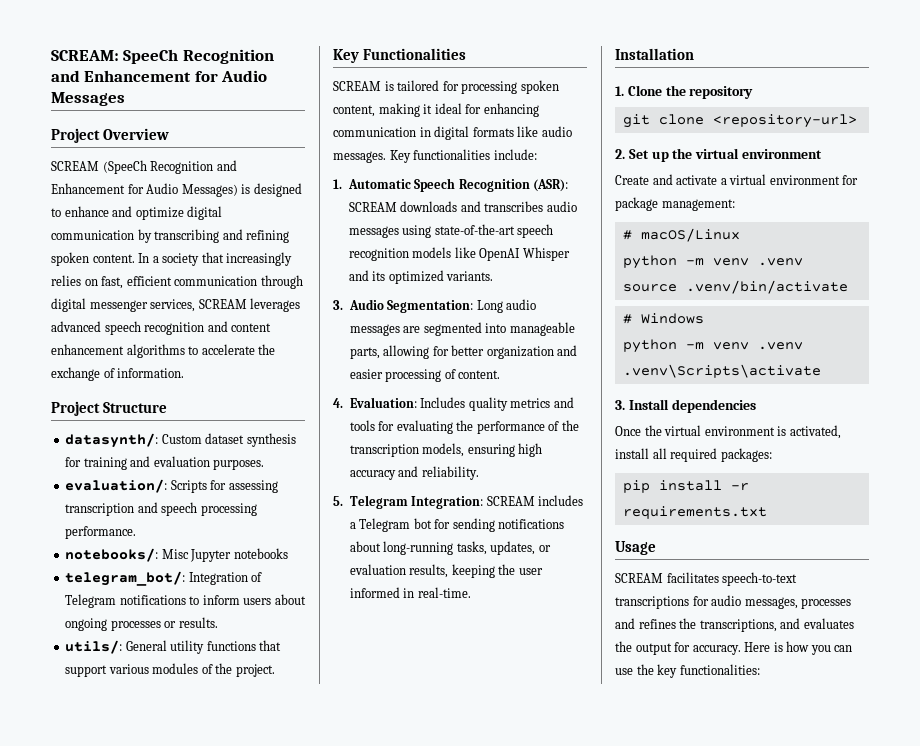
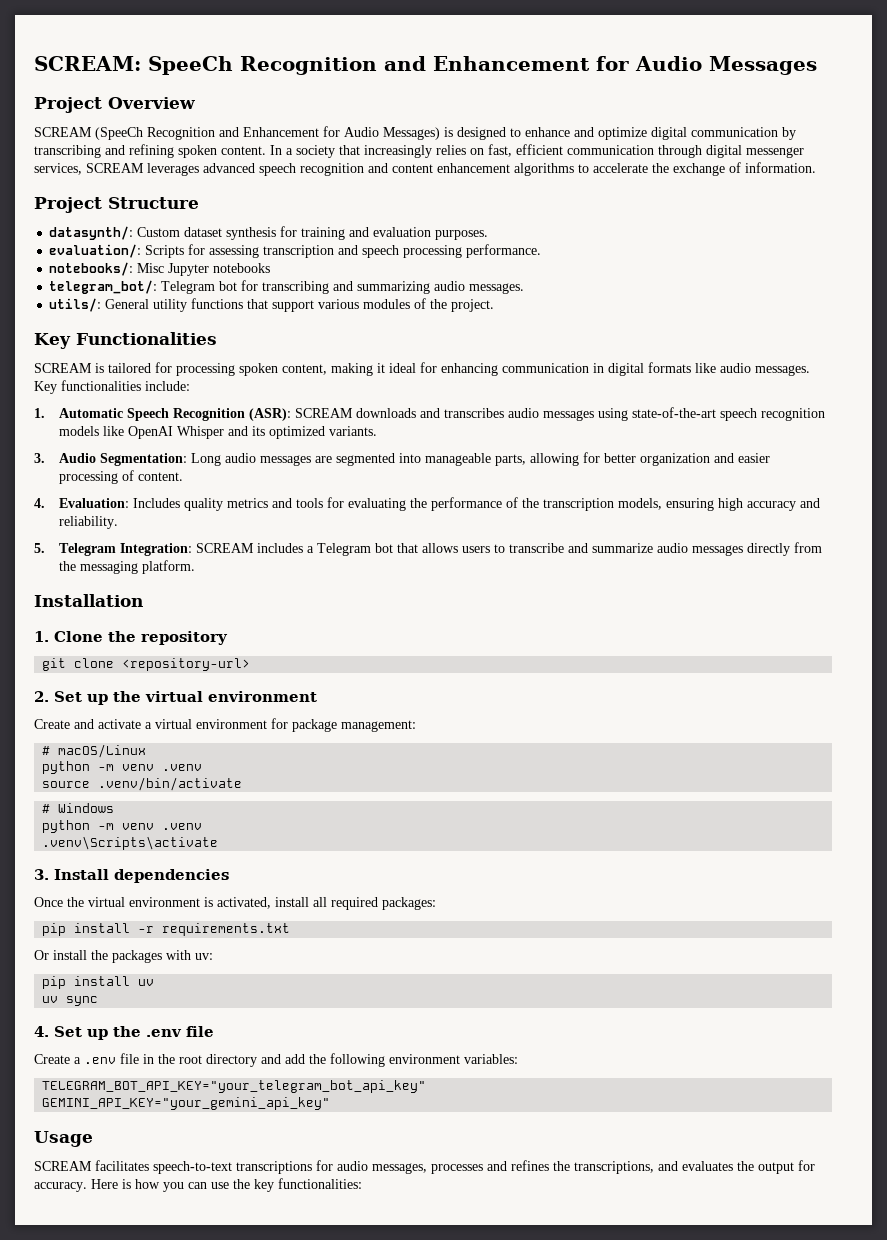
[188,572,263,585] [65,594,306,608] [65,617,218,631] Integration of Telegram notifications to inform users about ongoing processes or results. -> [161,280,525,294] Telegram bot for transcribing and summarizing audio messages.
[434,518,565,532] [349,541,551,555] [349,564,543,578] [349,587,471,598] for sending notifications about long-running tasks, updates, or evaluation results, keeping the user informed in real-time. -> [397,542,823,556] [59,560,196,574] that allows users to transcribe and summarize audio messages directly from the messaging platform.
(767, 512) none -> [34,950,213,963] [42,976,155,989] [42,996,99,1006] [34,1026,214,1040] [34,1053,518,1067] [42,1080,427,1093] [42,1097,331,1110] // Or install the packages with uv: // pip install uv // uv sync // 4. Set up the .env file // Create a .env file in the root directory and add the following environment variables: // TELEGRAM_BOT_API_KEY="your_telegram_bot_api_key" // GEMINI_API_KEY="your_gemini_api_key"

